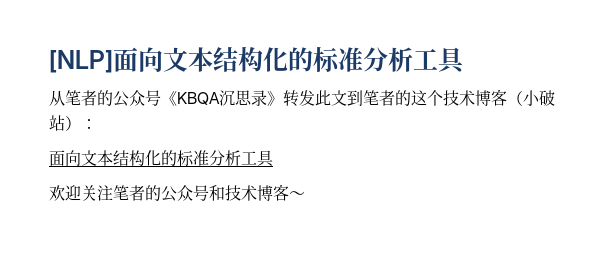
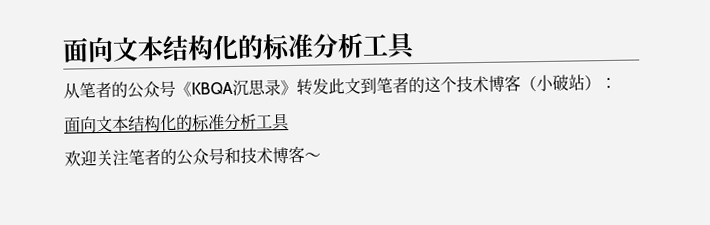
[49,50,113,73] [NLP] -> (62, 50) none

